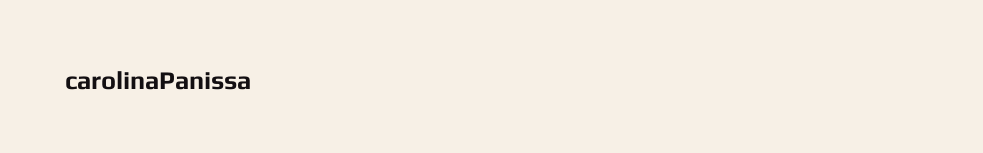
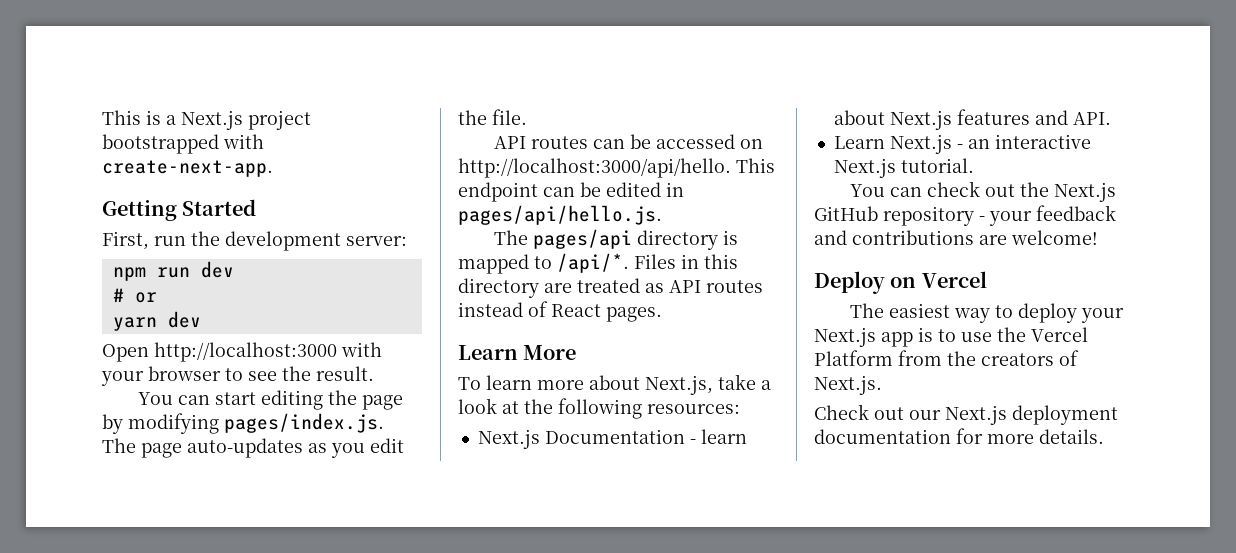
[65,71,251,90] carolinaPanissa -> [102,110,311,130] [102,134,264,154] [102,160,273,177] [102,199,257,221] [102,231,407,251] [112,261,234,281] [112,288,157,303] [112,311,201,331] [102,342,382,362] [101,366,374,386] [137,390,403,410] [102,413,384,434] [102,438,404,458] [458,109,527,125] [493,134,763,149] [458,158,775,178] [458,182,684,202] [458,205,662,225] [493,229,738,250] [458,253,738,274] [458,278,763,298] [458,301,662,322] [458,345,577,360] [458,374,771,395] [458,398,740,419] [477,429,747,449] [833,109,1111,130] [833,134,1091,154] [833,158,974,178] [849,181,1116,202] [814,205,1116,226] [814,230,1098,245] [814,271,987,294] [849,303,1124,323] [814,327,1088,347] [814,350,1079,366] [814,375,882,395] [814,404,1118,425] [814,428,1104,444] This is a Next.js project bootstrapped with create-next-app. // Getting Started // First, run the development server: // npm run dev // # or // yarn dev // Open http://localhost:3000 with your browser to see the result. // You can start editing the page by modifying pages/index.js. The page auto-updates as you edit the file. // API routes can be accessed on http://localhost:3000/api/hello. This endpoint can be edited in pages/api/hello.js. // The pages/api directory is mapped to /api/*. Files in this directory are treated as API routes instead of React pages. // Learn More // To learn more about Next.js, take a look at the following resources: // Next.js Documentation - learn about Next.js features and API. // Learn Next.js - an interactive Next.js tutorial. // You can check out the Next.js GitHub repository - your feedback and contributions are welcome! // Deploy on Vercel // The easiest way to deploy your Next.js app is to use the Vercel Platform from the creators of Next.js. // Check out our Next.js deployment documentation for more details.

